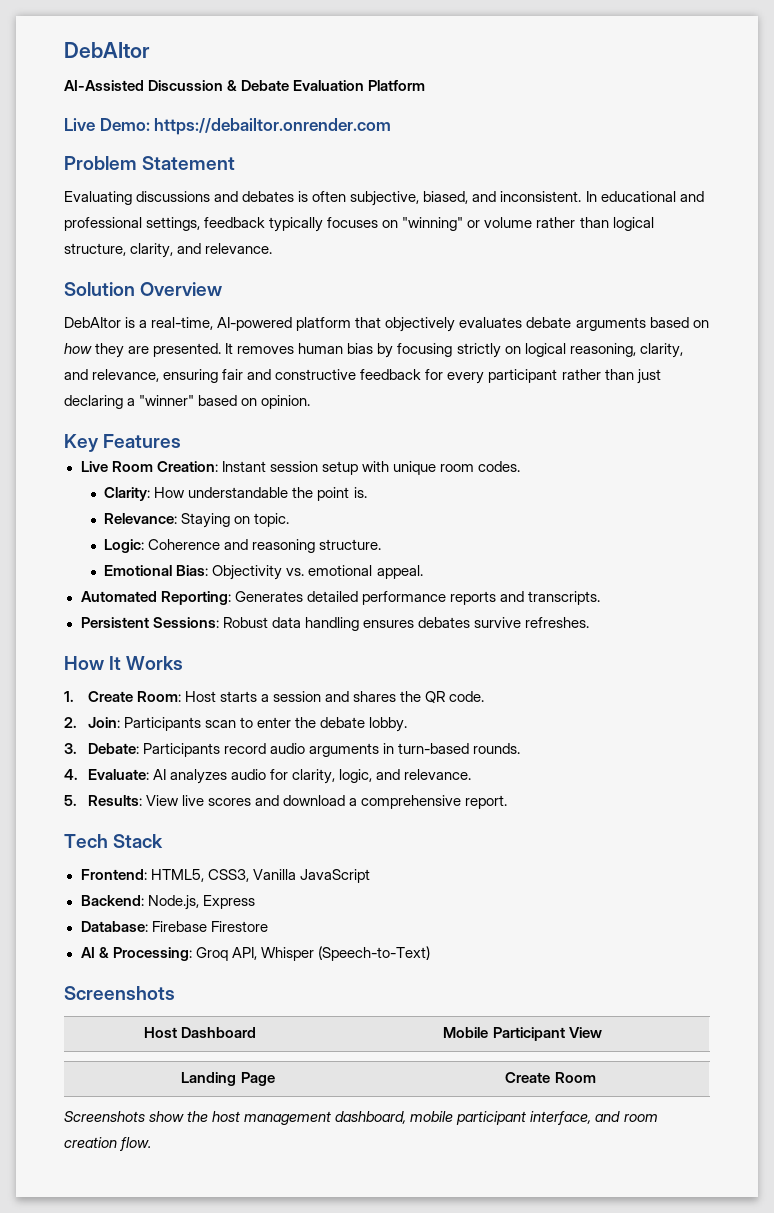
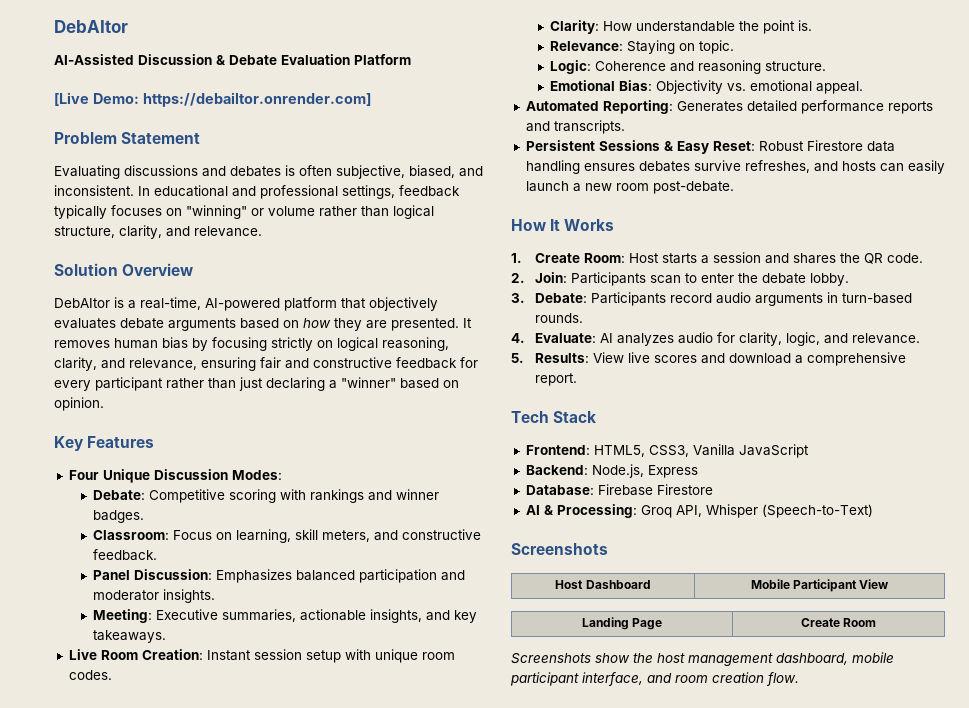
[64,118,392,135] Live Demo: https://debailtor.onrender.com -> [54,92,371,107] [Live Demo: https://debailtor.onrender.com]
(182, 441) none -> [68,469,282,483] [92,489,439,503] [92,510,144,523] [92,529,481,543] [92,549,157,561] [92,569,465,583] [92,589,215,603] [92,609,477,623] [92,630,166,643] // Four Unique Discussion Modes: // Debate: Competitive scoring with rankings and winner badges. // Classroom: Focus on learning, skill meters, and constructive feedback. // Panel Discussion: Emphasizes balanced participation and moderator insights. // Meeting: Executive summaries, actionable insights, and key takeaways.
[152,617,268,628] Sessions: Robust -> [598,140,863,154] Sessions & Easy Reset: Robust Firestore
[524,617,589,628] refreshes. -> [744,160,945,174] [525,181,734,194] refreshes, and hosts can easily launch a new room post-debate.

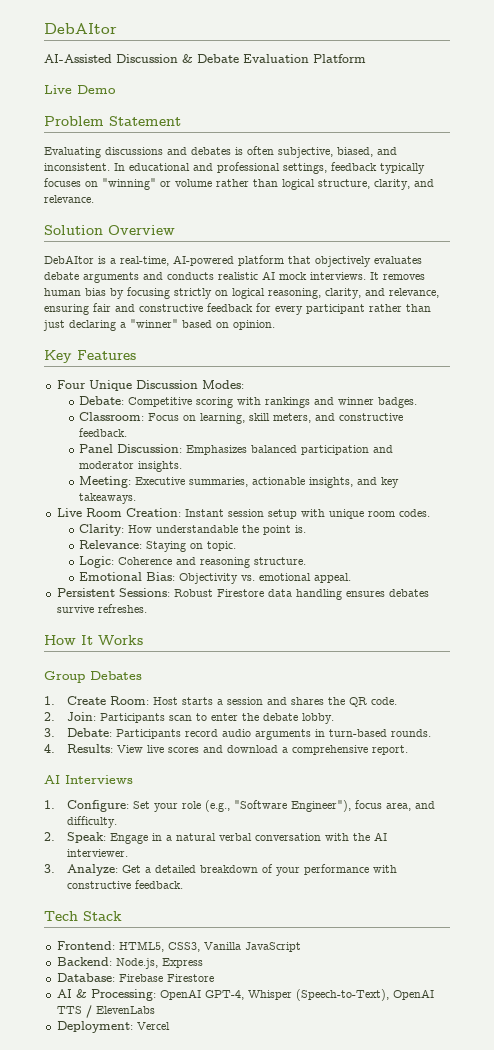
[54,92,371,107] [Live Demo: https://debailtor.onrender.com] -> [44,85,116,94] Live Demo
[240,318,459,331] based on how they are presented. -> [143,271,366,280] and conducts realistic AI mock interviews.
[525,100,933,114] [525,120,625,134] [525,140,755,154] Automated Reporting: Generates detailed performance reports and transcripts. // Persistent Sessions & Easy Reset: -> [56,588,170,597] Persistent Sessions:
[744,160,945,174] [525,181,734,194] refreshes, and hosts can easily launch a new room post-debate. -> [97,604,147,613] refreshes.
(615, 225) none -> [44,671,142,683] // Group Debates
[534,332,920,346] [511,353,524,363] Evaluate: AI analyzes audio for clarity, logic, and relevance. // 5. -> (55, 748) none
(577, 379) none -> [44,775,133,784] [44,800,435,812] [66,816,117,828] [44,832,387,844] [66,849,128,857] [44,864,397,876] [66,880,183,889] // AI Interviews // 1. Configure: Set your role (e.g., "Software Engineer"), focus area, and difficulty. // 2. Speak: Engage in a natural verbal conversation with the AI interviewer. // 3. Analyze: Get a detailed breakdown of your performance with constructive feedback.
[640,504,873,518] [511,543,608,555] [555,580,651,589] [750,579,890,592] [581,617,663,630] [800,618,877,627] [511,652,894,666] [510,672,799,686] Groq API, Whisper (Speech-to-Text) // Screenshots // Host Dashboard | Mobile Participant View // Landing Page | Create Room // Screenshots show the host management dashboard, mobile participant interface, and room creation flow. -> [159,989,434,1001] [56,1005,155,1018] [56,1021,170,1033] OpenAI GPT-4, Whisper (Speech-to-Text), OpenAI TTS / ElevenLabs // Deployment: Vercel

